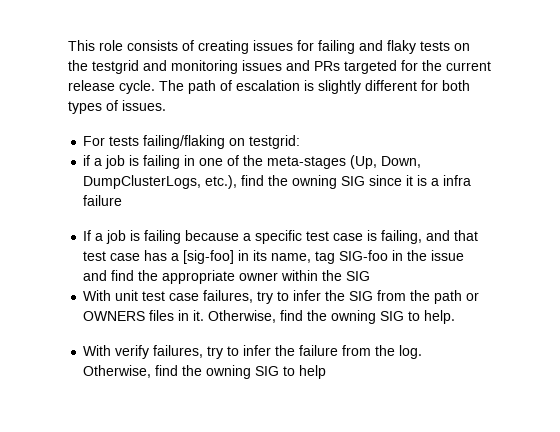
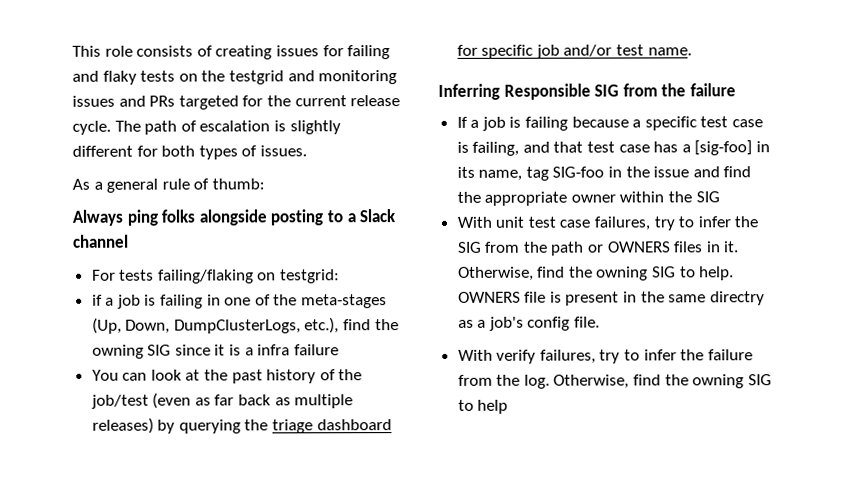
(166, 105) none -> [72,178,265,193] [72,209,397,226] [72,234,129,248] // As a general rule of thumb: // Always ping folks alongside posting to a Slack channel
(123, 200) none -> [91,369,363,384] [90,392,354,409] [91,417,392,434] [456,44,692,59] [438,83,736,100] // You can look at the past history of the job/test (even as far back as multiple releases) by querying the triage dashboard for specific job and/or test name. // Inferring Responsible SIG from the failure
(456, 317) none -> [457,291,765,306] [457,316,601,331] OWNERS file is present in the same directry as a job's config file.

